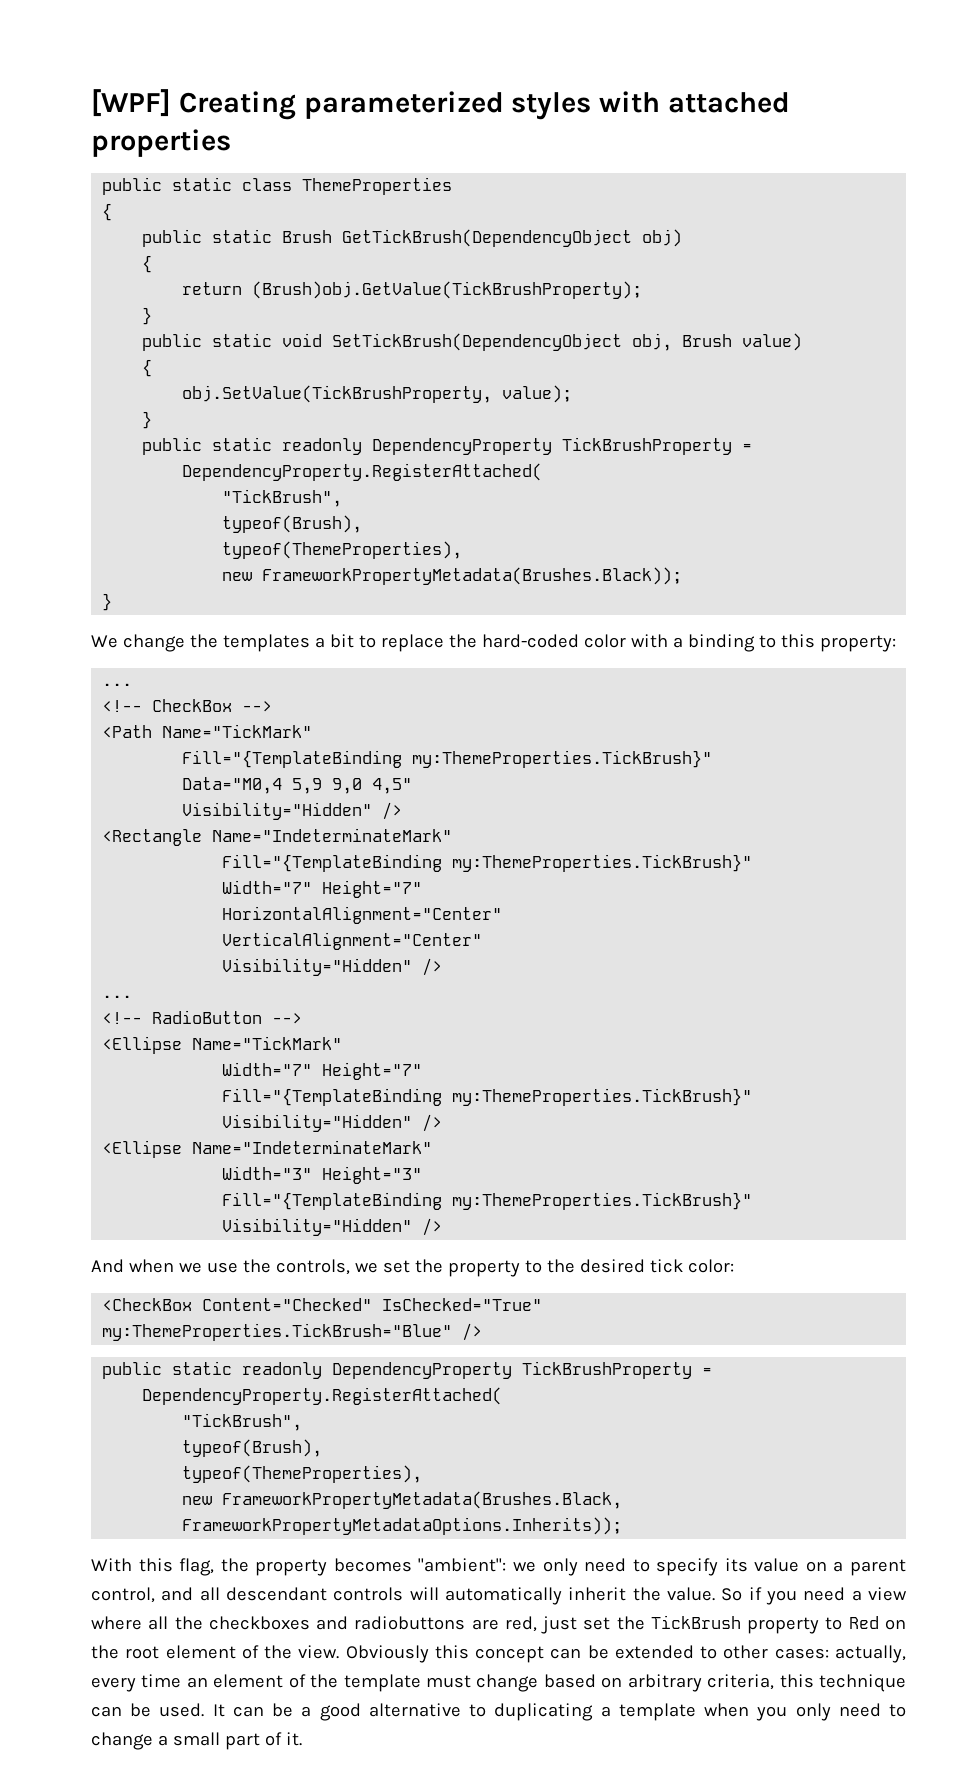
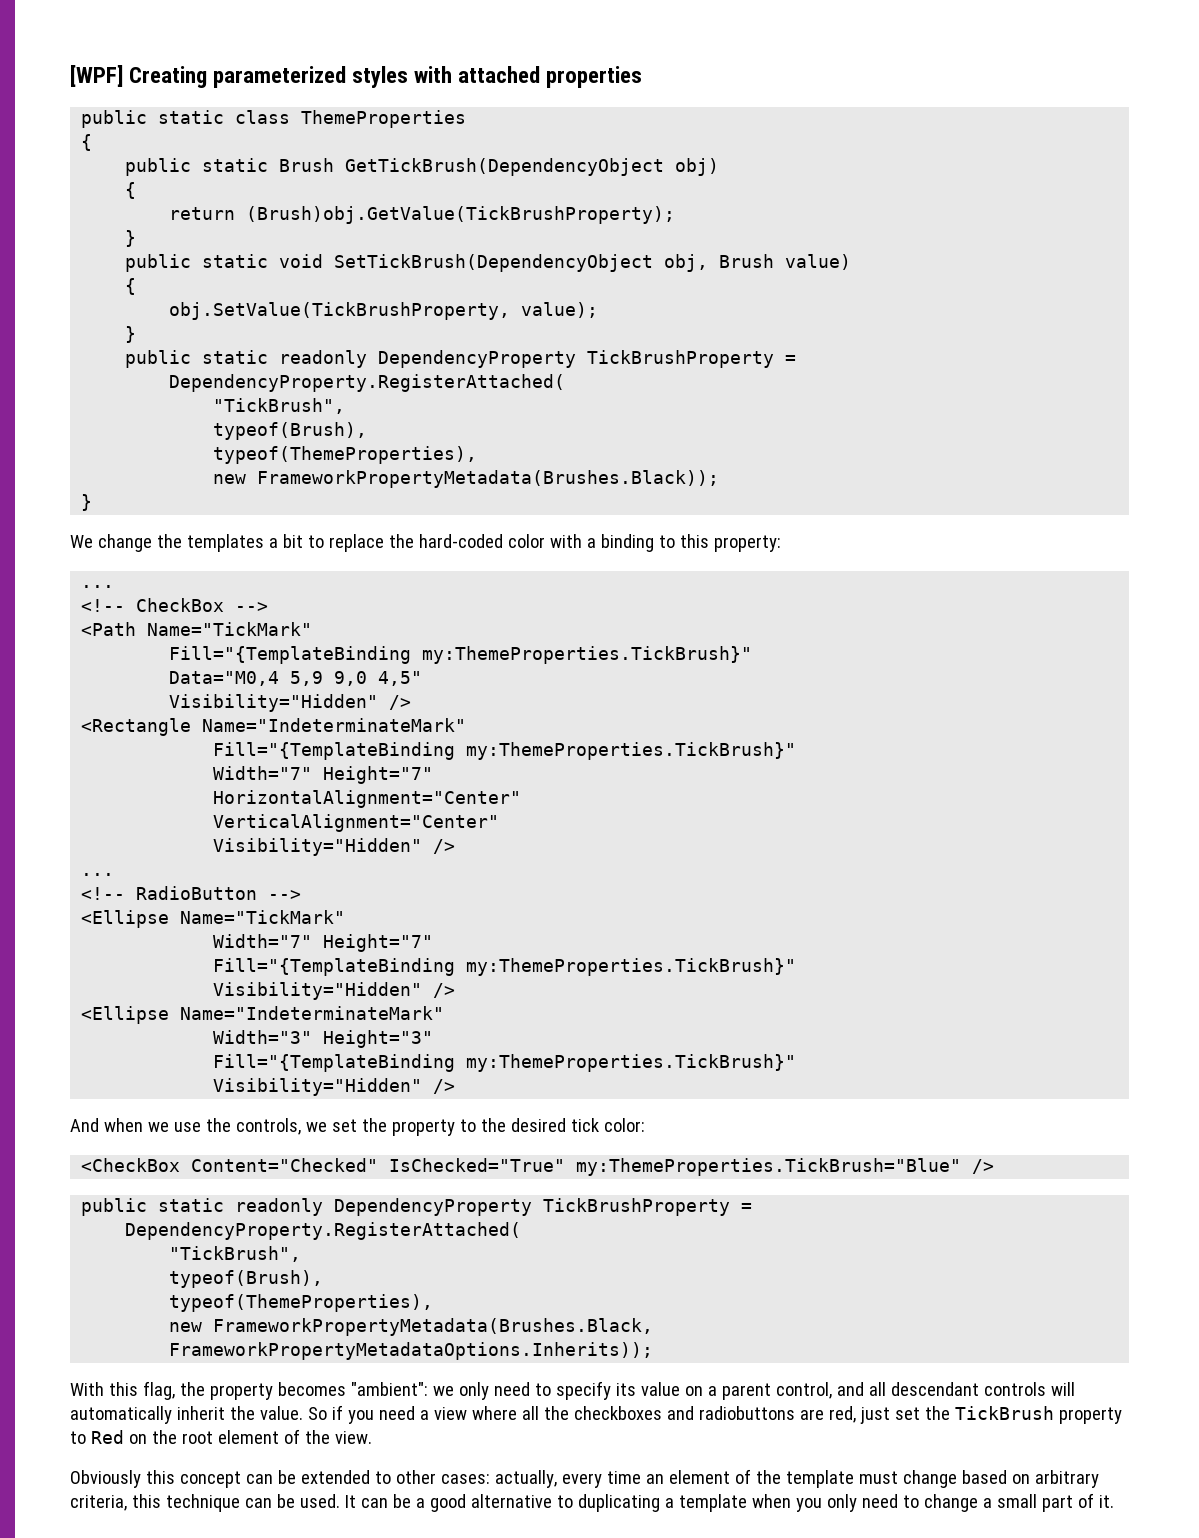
(340, 1652) none -> (372, 1437) //

